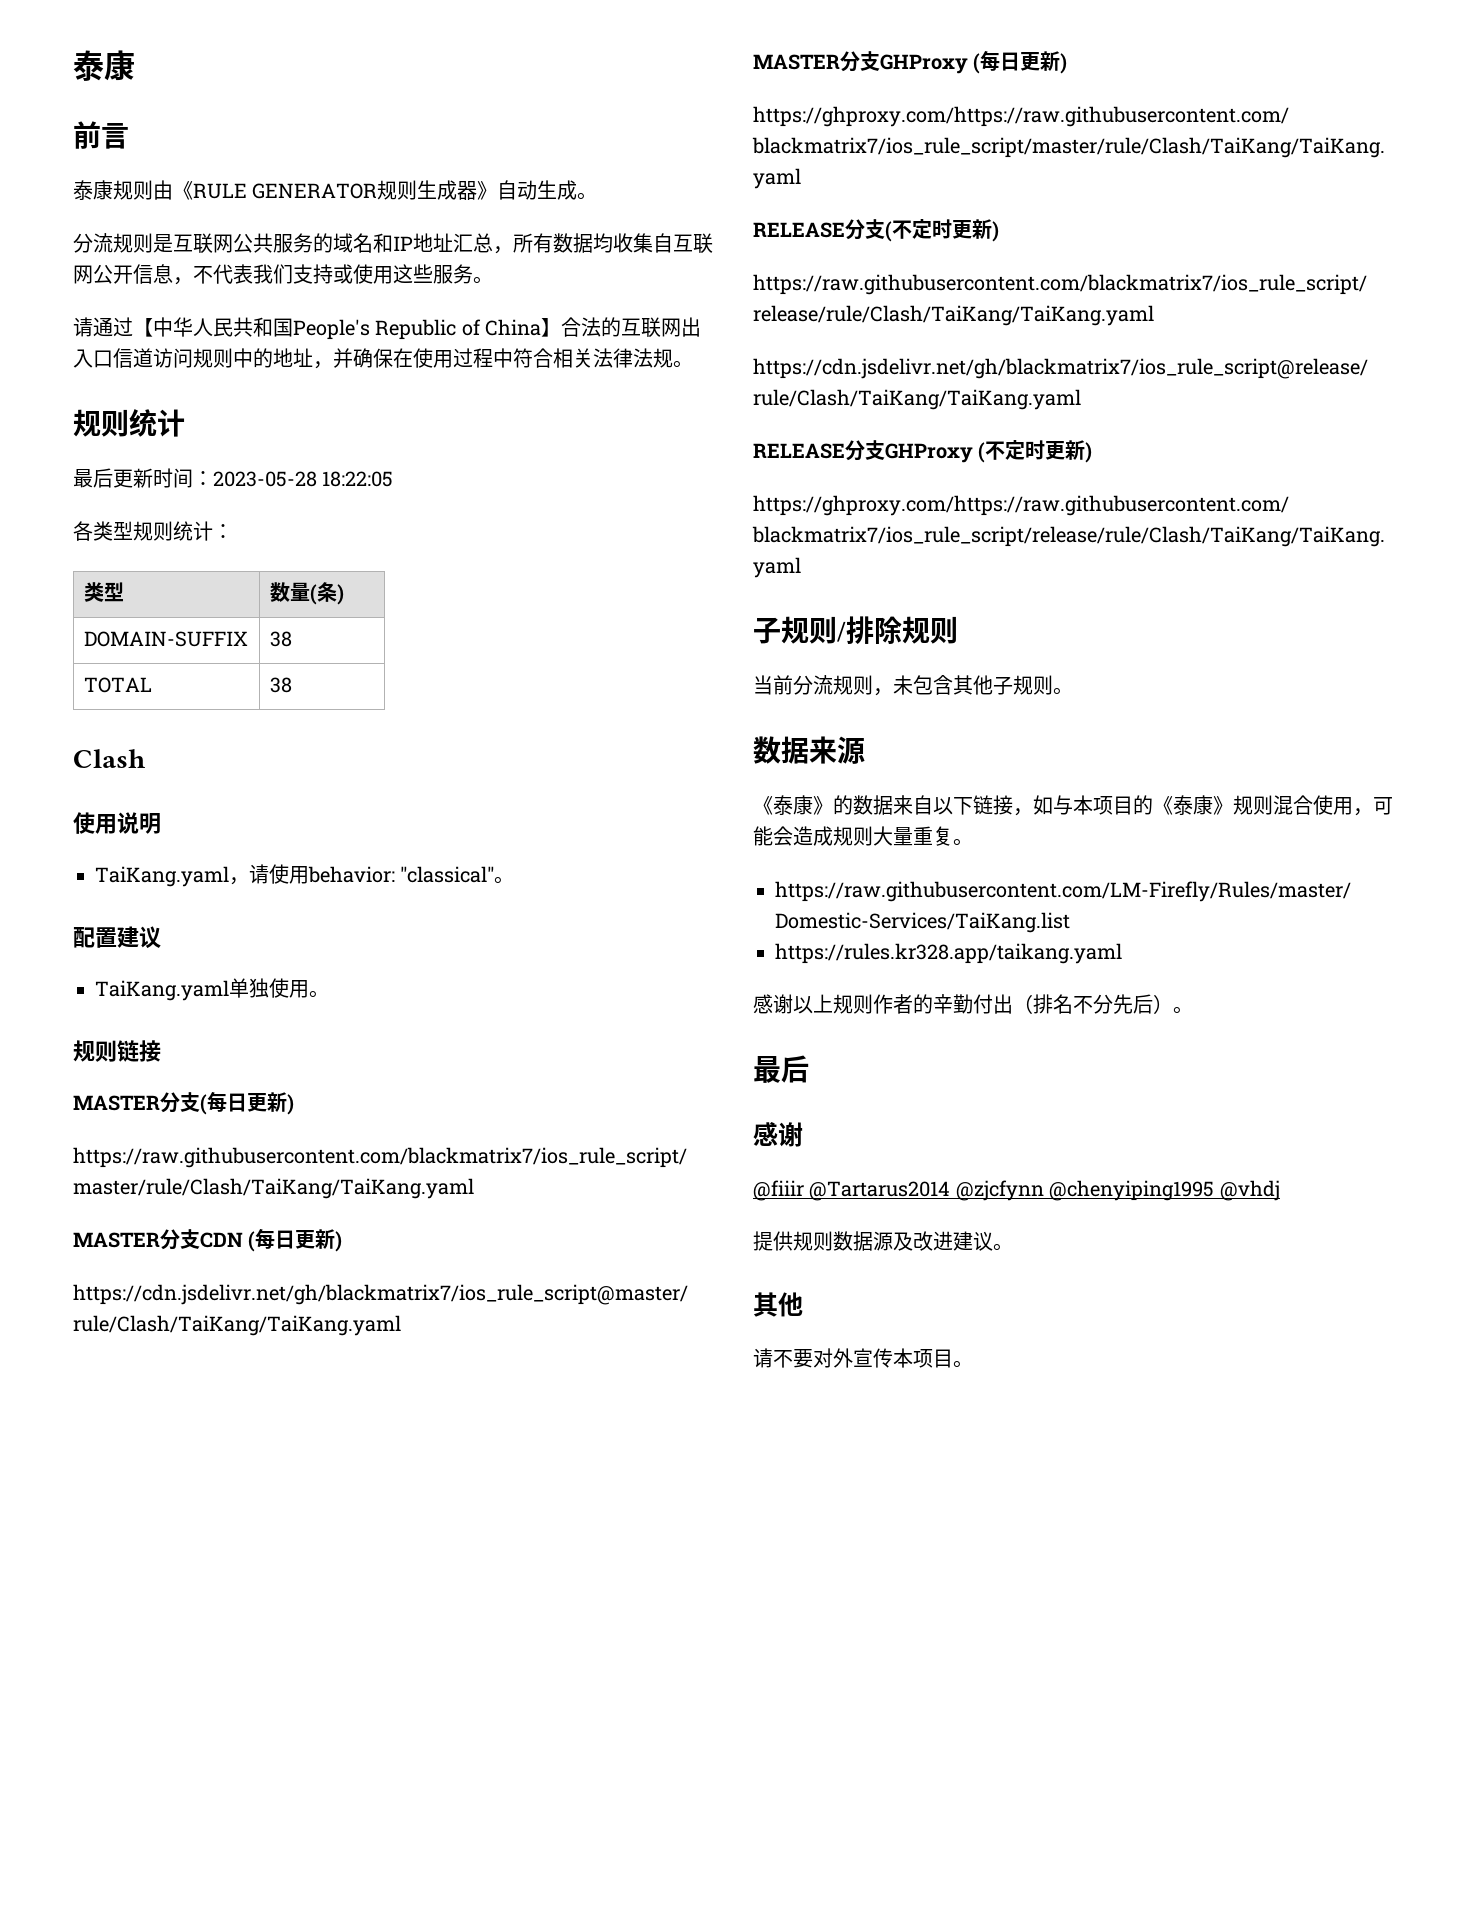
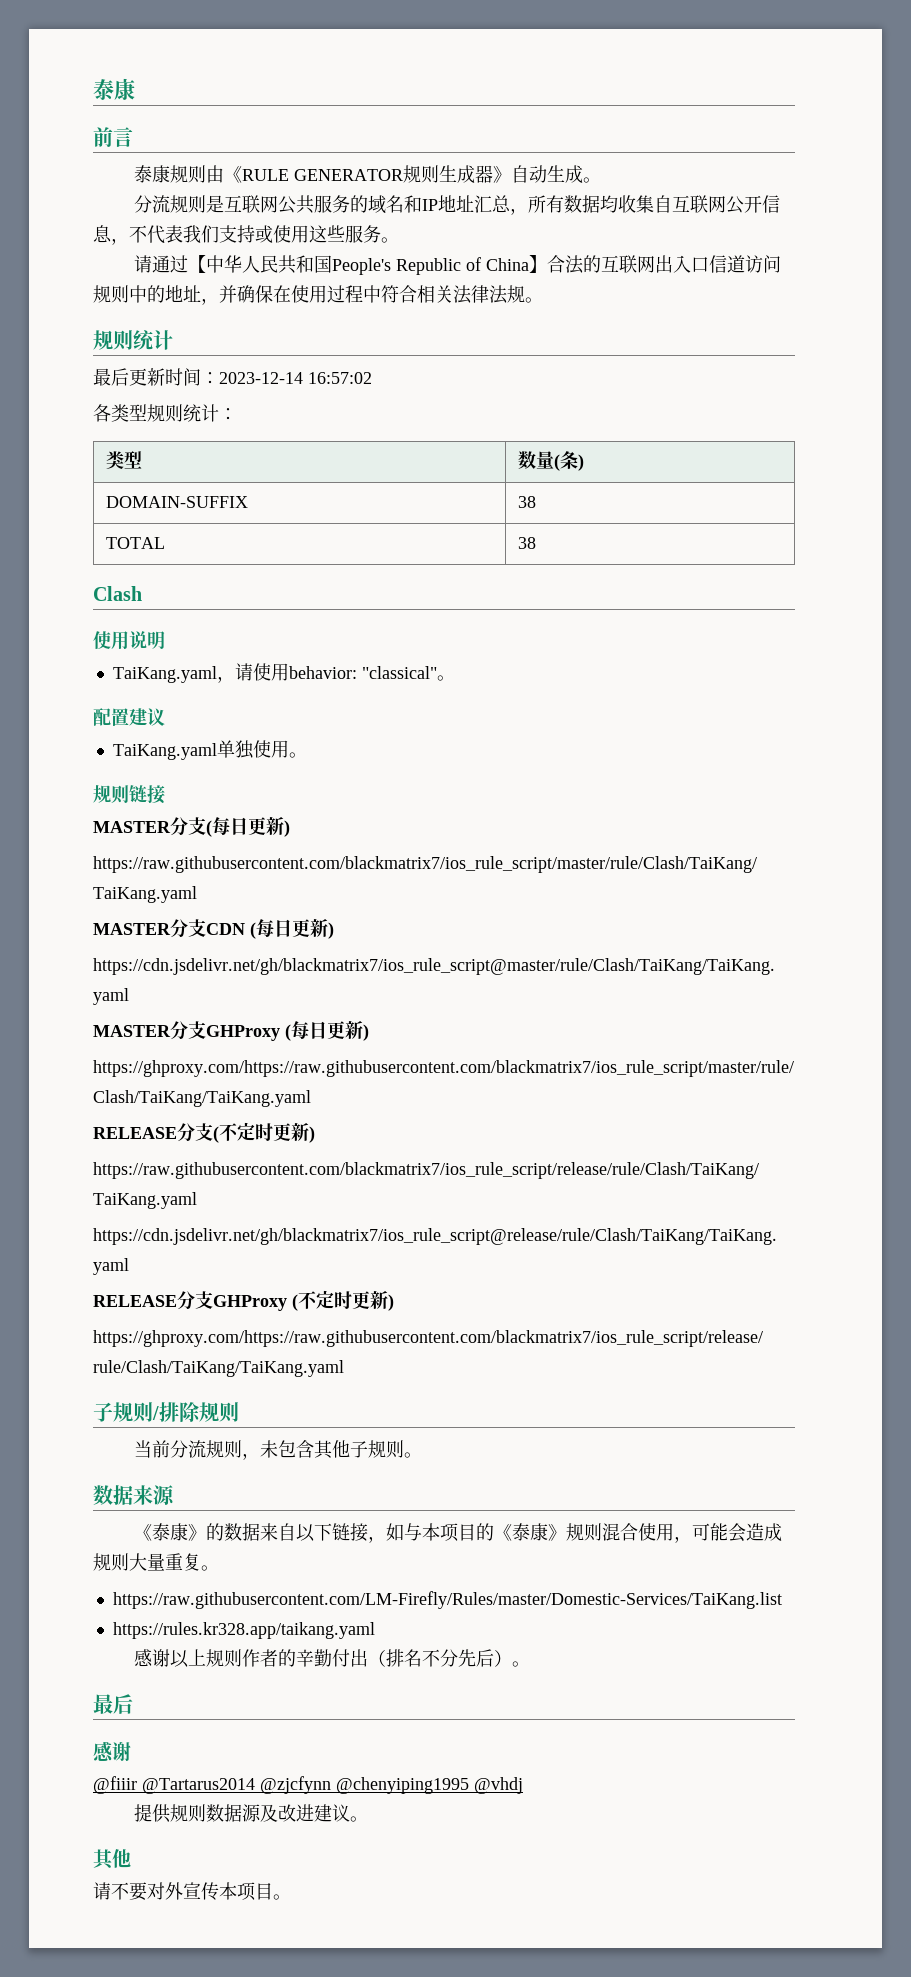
[213,471,394,487] 2023-05-28 18:22:05 -> [219,372,372,384] 2023-12-14 16:57:02

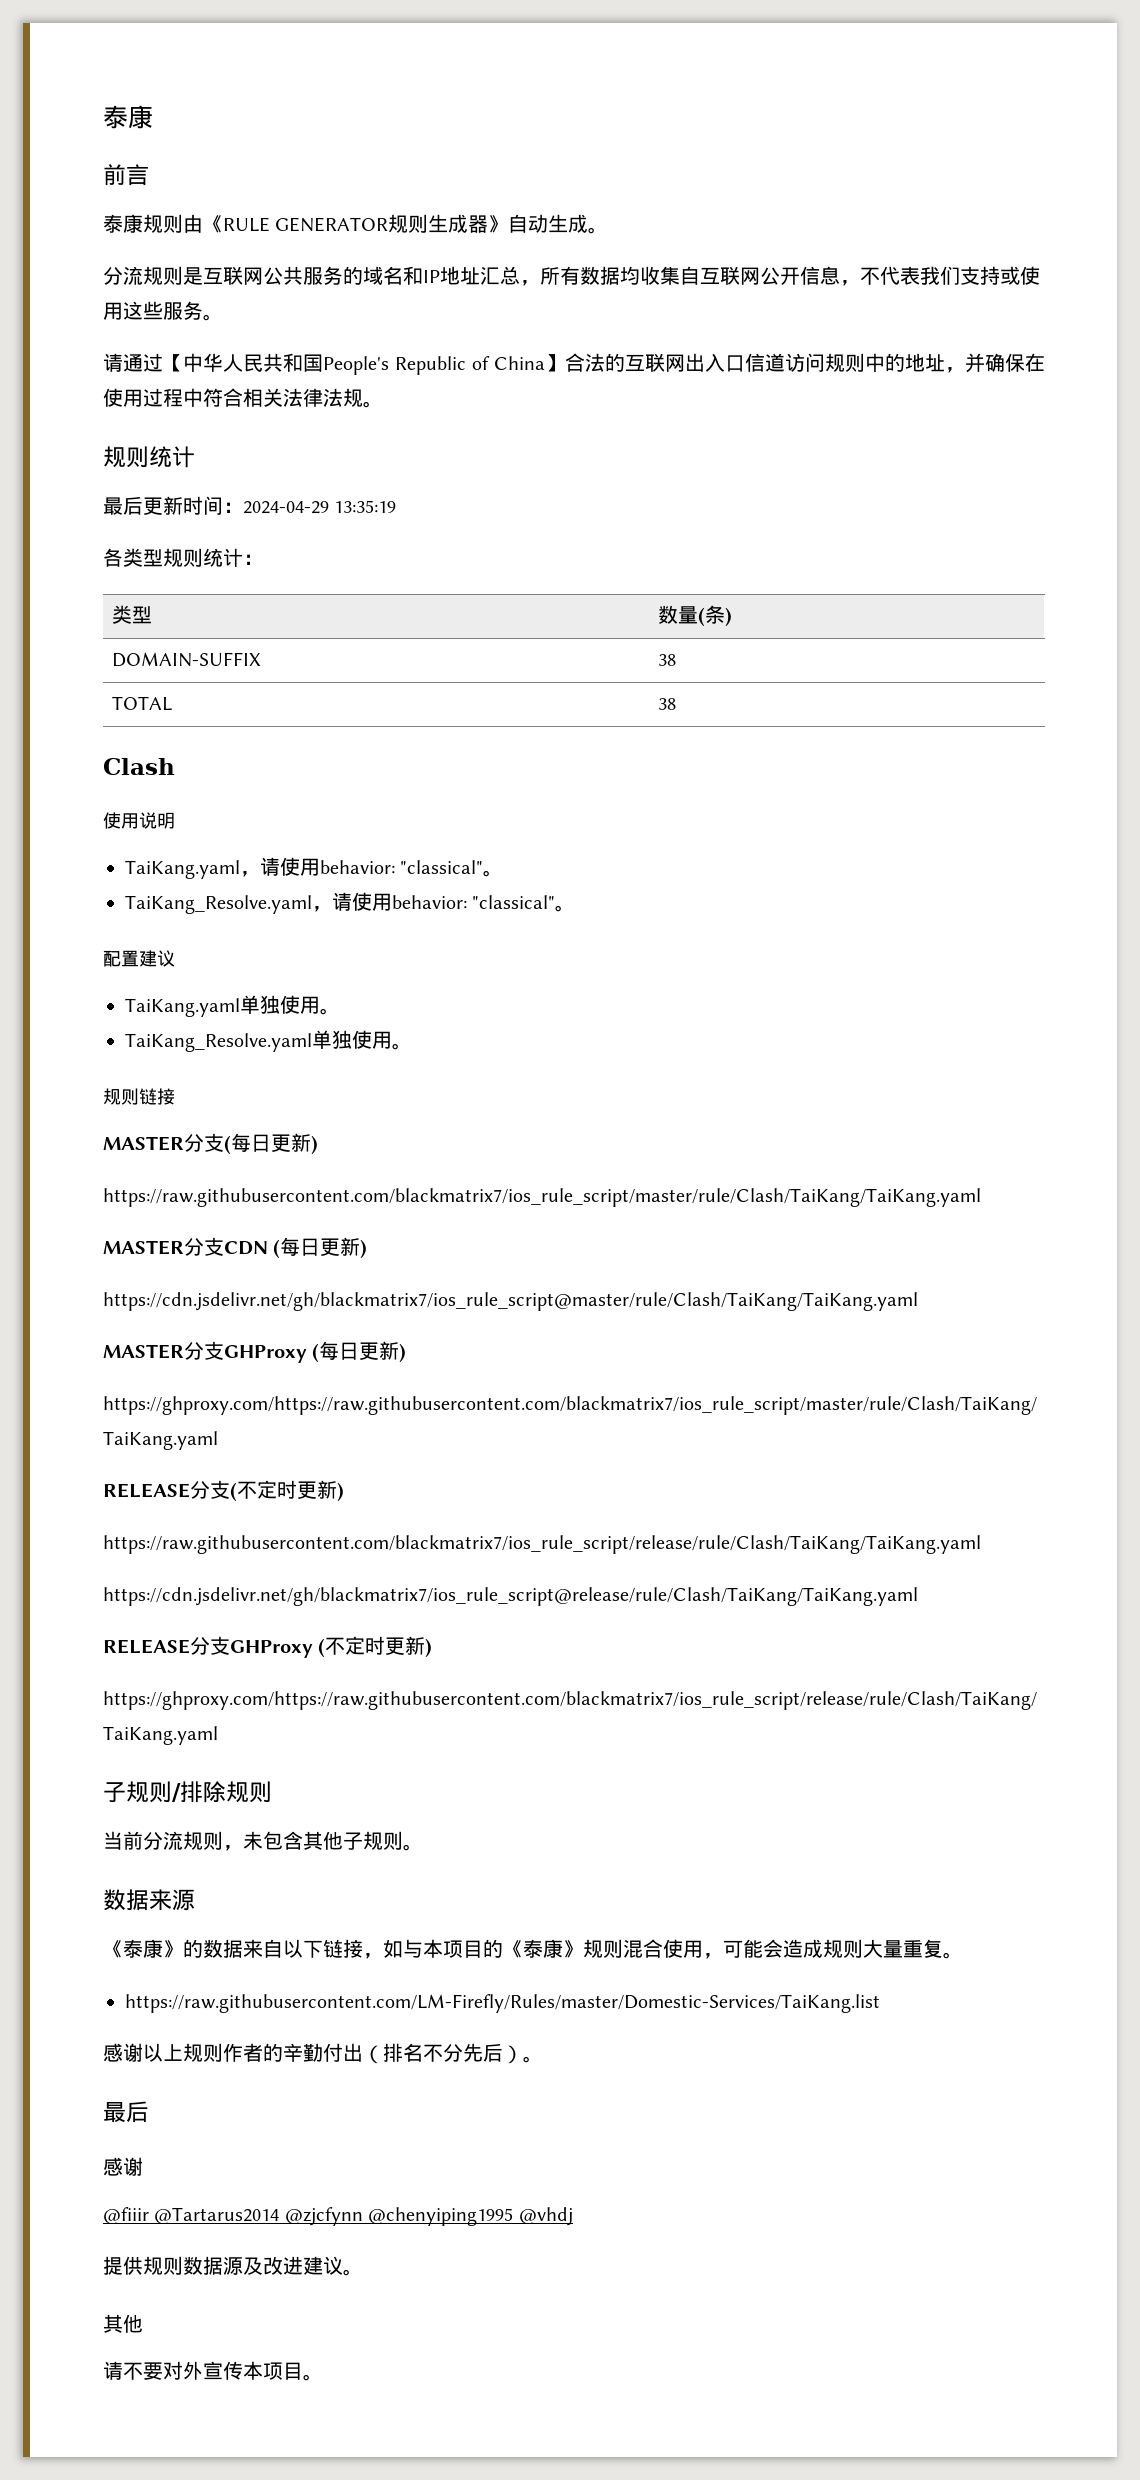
[219,372,372,384] 2023-12-14 16:57:02 -> [243,500,397,514] 2024-04-29 13:35:19
(455, 678) none -> [125,892,576,914] // TaiKang_Resolve.yaml，请使用behavior: "classical"。
(307, 755) none -> [125,1030,412,1052] // TaiKang_Resolve.yaml单独使用。
[112,1622,375,1639] // https://rules.kr328.app/taikang.yaml -> (880, 2003) none

